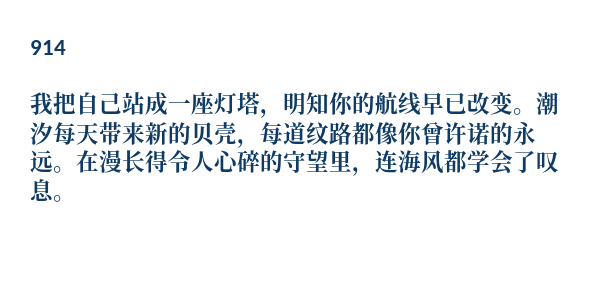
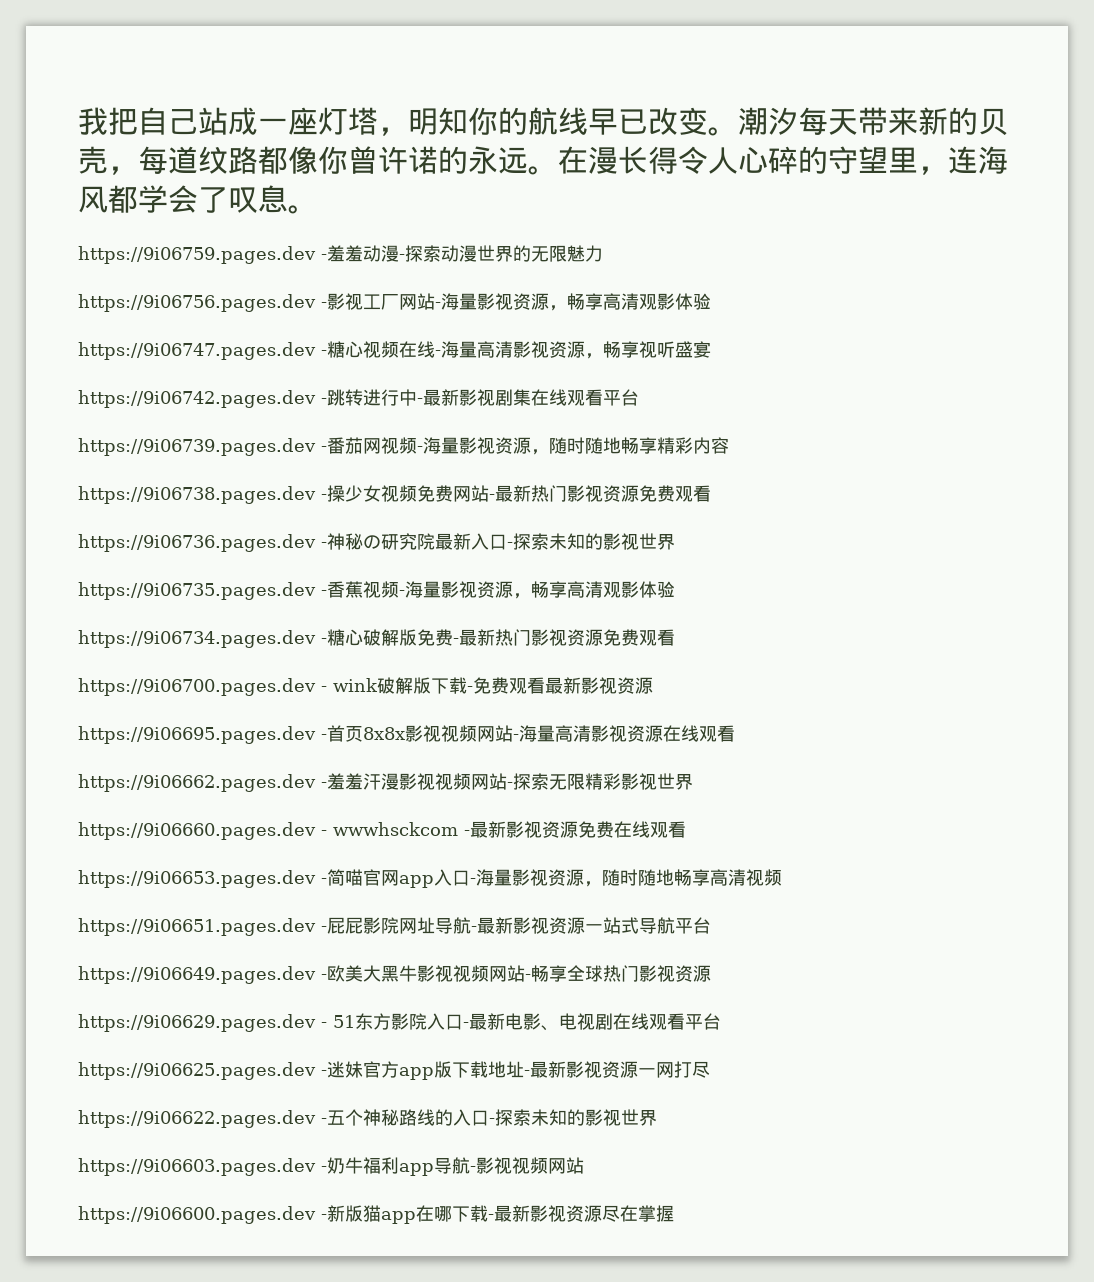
[30,40,66,55] 914 // -> (78, 121) none
(76, 198) none -> [78,245,603,264] [78,293,711,312] [78,341,711,360] [78,389,639,408] [78,437,729,456] [78,485,711,504] [78,533,675,552] [78,581,675,600] [78,629,675,648] [78,677,653,696] [78,725,735,744] [78,773,693,792] [78,821,686,840] [78,869,782,888] [78,917,711,936] [78,965,711,984] [78,1013,721,1032] [78,1061,710,1080] [78,1109,657,1128] [78,1157,584,1176] [78,1205,674,1224] // https://9i06759.pages.dev -羞羞动漫-探索动漫世界的无限魅力 // https://9i06756.pages.dev -影视工厂网站-海量影视资源，畅享高清观影体验 // https://9i06747.pages.dev -糖心视频在线-海量高清影视资源，畅享视听盛宴 // https://9i06742.pages.dev -跳转进行中-最新影视剧集在线观看平台 // https://9i06739.pages.dev -番茄网视频-海量影视资源，随时随地畅享精彩内容 // https://9i06738.pages.dev -操少女视频免费网站-最新热门影视资源免费观看 // https://9i06736.pages.dev -神秘の研究院最新入口-探索未知的影视世界 // https://9i06735.pages.dev -香蕉视频-海量影视资源，畅享高清观影体验 // https://9i06734.pages.dev -糖心破解版免费-最新热门影视资源免费观看 // https://9i06700.pages.dev - wink破解版下载-免费观看最新影视资源 // https://9i06695.pages.dev -首页8x8x影视视频网站-海量高清影视资源在线观看 // https://9i06662.pages.dev -羞羞汗漫影视视频网站-探索无限精彩影视世界 // https://9i06660.pages.dev - wwwhsckcom -最新影视资源免费在线观看 // https://9i06653.pages.dev -简喵官网app入口-海量影视资源，随时随地畅享高清视频 // https://9i06651.pages.dev -屁屁影院网址导航-最新影视资源一站式导航平台 // https://9i06649.pages.dev -欧美大黑牛影视视频网站-畅享全球热门影视资源 // https://9i06629.pages.dev - 51东方影院入口-最新电影、电视剧在线观看平台 // https://9i06625.pages.dev -迷妹官方app版下载地址-最新影视资源一网打尽 // https://9i06622.pages.dev -五个神秘路线的入口-探索未知的影视世界 // https://9i06603.pages.dev -奶牛福利app导航-影视视频网站 // https://9i06600.pages.dev -新版猫app在哪下载-最新影视资源尽在掌握

